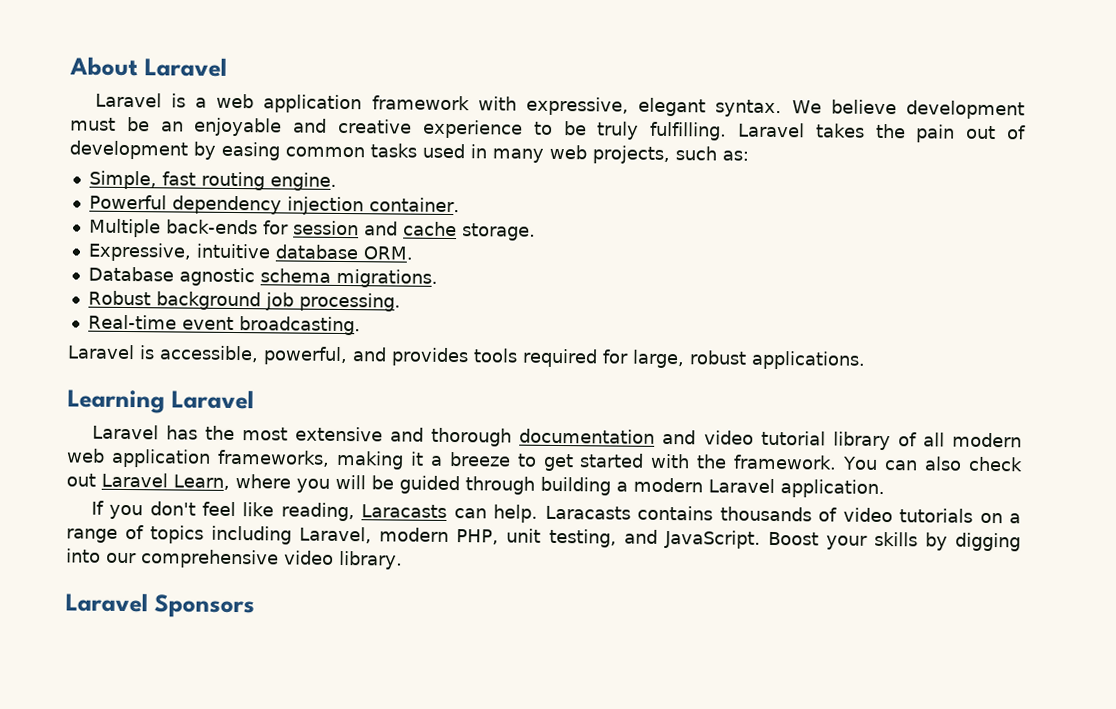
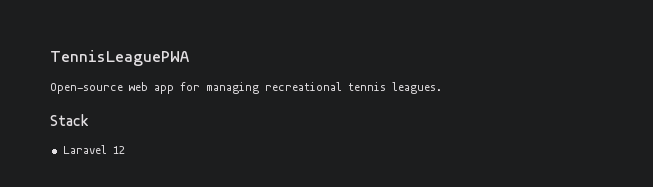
[69,56,227,77] [94,92,1025,120] [70,116,1026,143] [69,140,749,165] [88,170,337,191] [88,194,460,216] [88,218,536,241] [87,242,413,262] [87,266,438,288] [87,290,401,312] [87,314,361,336] [67,344,866,370] [67,389,254,414] [91,424,1022,451] [66,448,1023,472] [66,472,885,499] [90,500,1022,524] [66,525,1022,552] [66,548,403,570] [65,592,255,619] About Laravel // Laravel is a web application framework with expressive, elegant syntax. We believe development must be an enjoyable and creative experience to be truly fulfilling. Laravel takes the pain out of development by easing common tasks used in many web projects, such as: // Simple, fast routing engine. // Powerful dependency injection container. // Multiple back-ends for session and cache storage. // Expressive, intuitive database ORM. // Database agnostic schema migrations. // Robust background job processing. // Real-time event broadcasting. // Laravel is accessible, powerful, and provides tools required for large, robust applications. // Learning Laravel // Laravel has the most extensive and thorough documentation and video tutorial library of all modern web application frameworks, making it a breeze to get started with the framework. You can also check out Laravel Learn, where you will be guided through building a modern Laravel application. // If you don't feel like reading, Laracasts can help. Laracasts contains thousands of video tutorials on a range of topics including Laravel, modern PHP, unit testing, and JavaScript. Boost your skills by digging into our comprehensive video library. // Laravel Sponsors -> [50,50,189,66] [50,82,442,94] [50,114,89,126] [62,145,125,154] TennisLeaguePWA // Open-source web app for managing recreational tennis leagues. // Stack // Laravel 12

